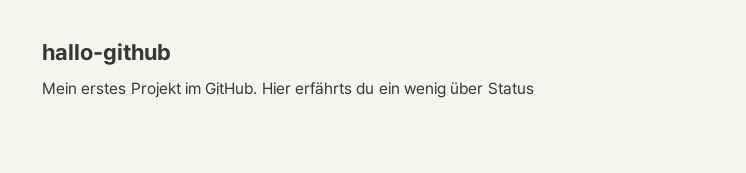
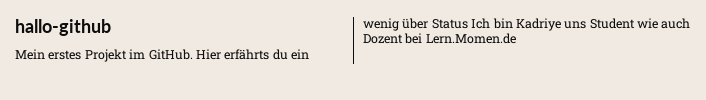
(534, 88) none -> [471,18,691,31] [363,33,516,44] Ich bin Kadriye uns Student wie auch Dozent bei Lern.Momen.de

